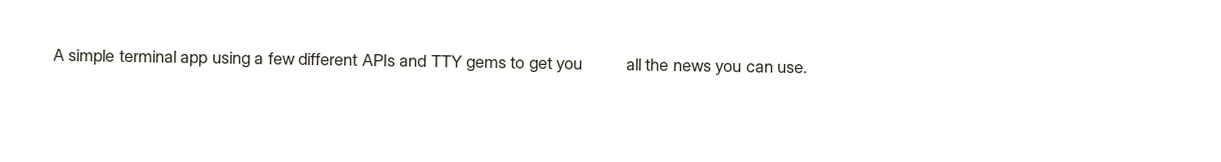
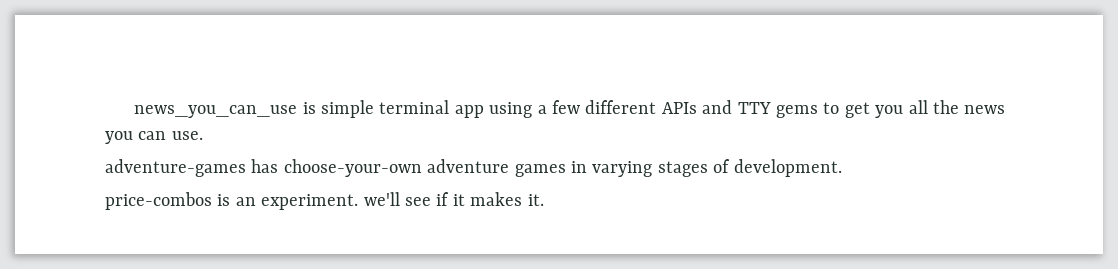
[53,48,65,61] A -> [134,102,316,118] news_you_can_use is
(809, 68) none -> [105,159,842,177] [105,192,544,210] // adventure-games has choose-your-own adventure games in varying stages of development. // price-combos is an experiment. we'll see if it makes it.

